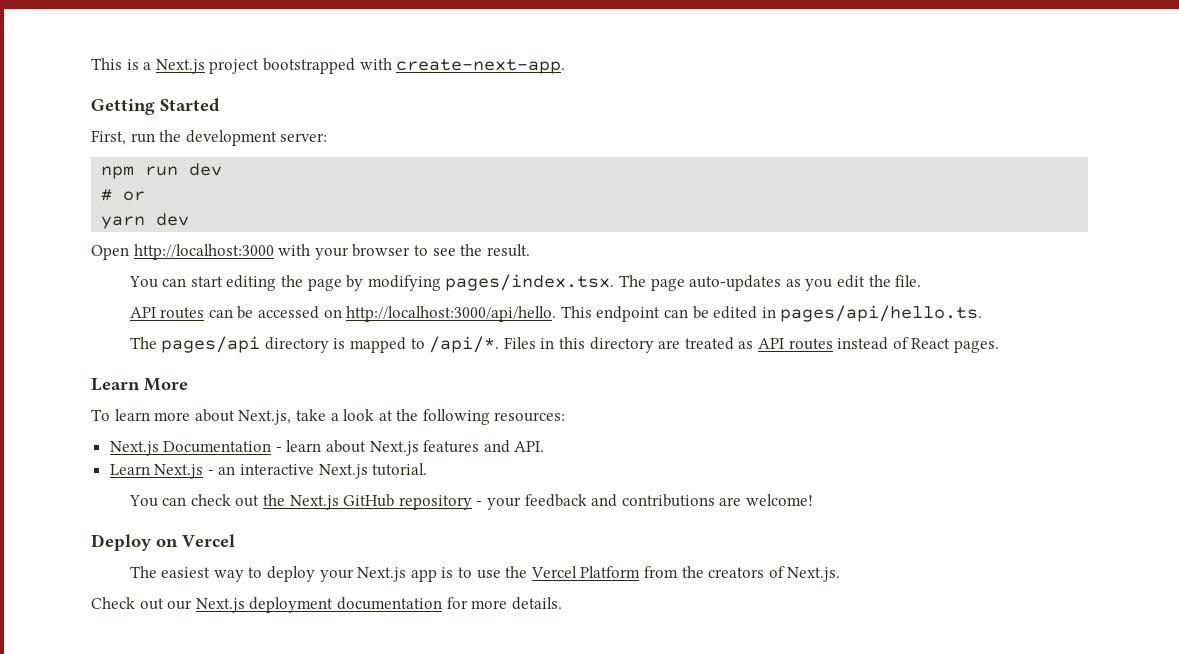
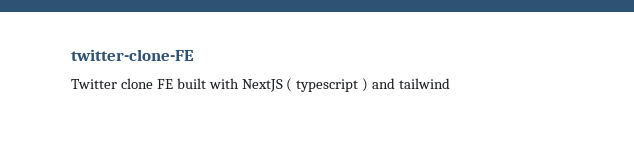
[91,58,566,74] [91,98,220,115] [91,130,328,146] [101,163,223,179] [101,189,146,201] [101,213,190,229] [91,244,530,260] [128,274,922,291] [129,305,983,322] [129,336,999,353] [91,378,188,391] [91,409,566,425] [109,440,545,456] [109,463,428,479] [128,494,813,510] [91,534,235,551] [129,566,841,582] [91,597,562,613] This is a Next.js project bootstrapped with create-next-app. // Getting Started // First, run the development server: // npm run dev // # or // yarn dev // Open http://localhost:3000 with your browser to see the result. // You can start editing the page by modifying pages/index.tsx. The page auto-updates as you edit the file. // API routes can be accessed on http://localhost:3000/api/hello. This endpoint can be edited in pages/api/hello.ts. // The pages/api directory is mapped to /api/*. Files in this directory are treated as API routes instead of React pages. // Learn More // To learn more about Next.js, take a look at the following resources: // Next.js Documentation - learn about Next.js features and API. // Learn Next.js - an interactive Next.js tutorial. // You can check out the Next.js GitHub repository - your feedback and contributions are welcome! // Deploy on Vercel // The easiest way to deploy your Next.js app is to use the Vercel Platform from the creators of Next.js. // Check out our Next.js deployment documentation for more details. -> [71,49,194,61] [71,78,451,92] twitter-clone-FE // Twitter clone FE built with NextJS ( typescript ) and tailwind

